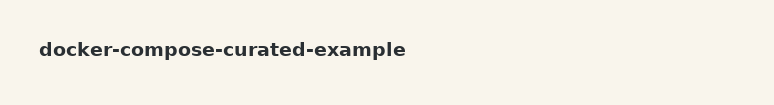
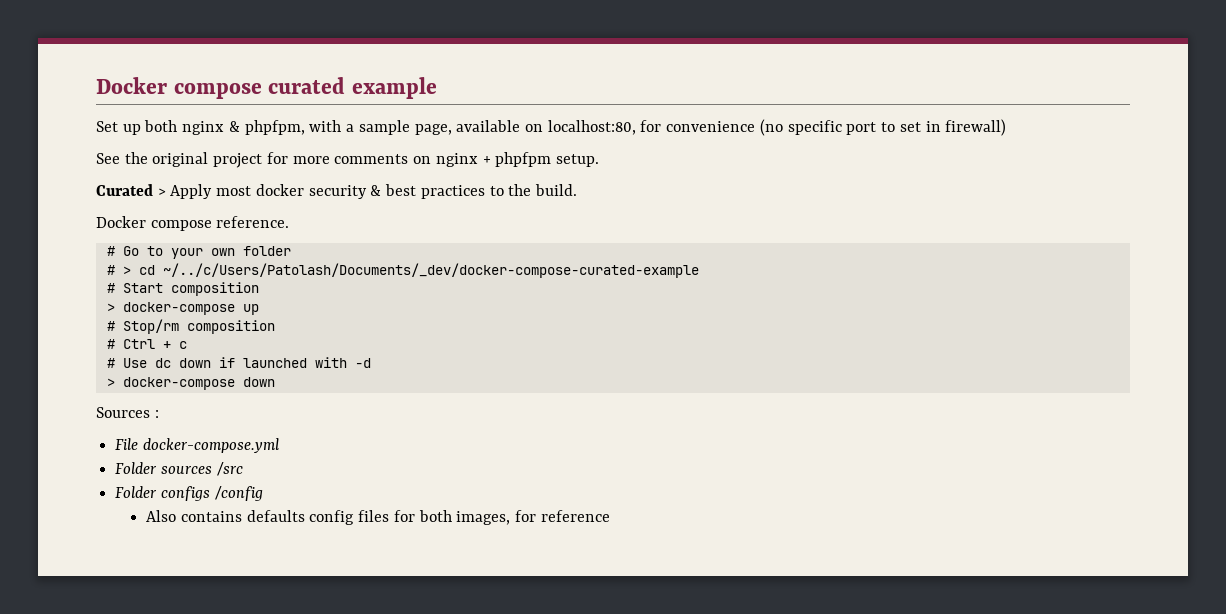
[39,42,406,60] docker-compose-curated-example -> [96,77,437,99] [96,119,1007,136] [96,152,599,168] [96,184,577,199] [96,216,290,231] [106,246,291,259] [106,263,699,278] [106,282,259,296] [106,302,259,315] [106,319,275,334] [106,339,187,349] [106,357,371,368] [106,377,275,390] [96,407,159,418] [115,438,279,453] [115,462,243,476] [115,486,263,501] [146,510,610,525] Docker compose curated example // Set up both nginx & phpfpm, with a sample page, available on localhost:80, for convenience (no specific port to set in firewall) // See the original project for more comments on nginx + phpfpm setup. // Curated > Apply most docker security & best practices to the build. // Docker compose reference. // # Go to your own folder // # > cd ~/../c/Users/Patolash/Documents/_dev/docker-compose-curated-example // # Start composition // > docker-compose up // # Stop/rm composition // # Ctrl + c // # Use dc down if launched with -d // > docker-compose down // Sources : // File docker-compose.yml // Folder sources /src // Folder configs /config // Also contains defaults config files for both images, for reference

